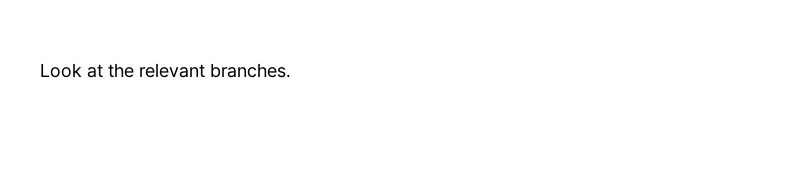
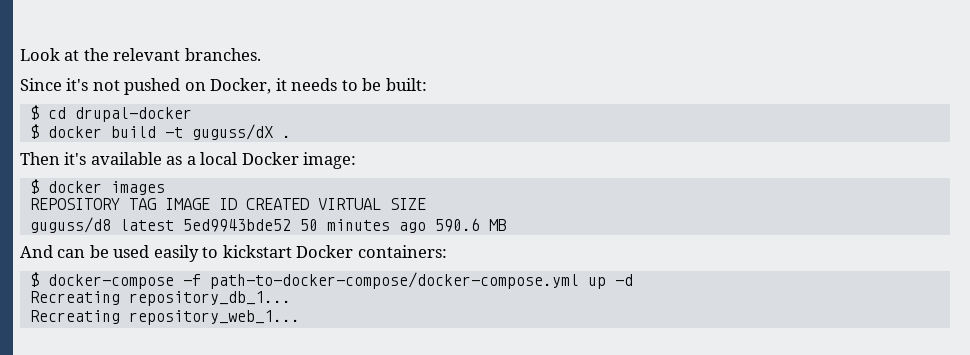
(291, 70) none -> [20,78,427,95] [29,105,192,122] [29,124,291,140] [20,152,357,169] [29,179,165,195] [29,198,426,210] [29,217,507,233] [20,245,447,262] [29,272,633,289] [29,291,291,306] [29,310,300,325] // Since it's not pushed on Docker, it needs to be built: // $ cd drupal-docker // $ docker build -t guguss/dX . // Then it's available as a local Docker image: // $ docker images // REPOSITORY TAG IMAGE ID CREATED VIRTUAL SIZE // guguss/d8 latest 5ed9943bde52 50 minutes ago 590.6 MB // And can be used easily to kickstart Docker containers: // $ docker-compose -f path-to-docker-compose/docker-compose.yml up -d // Recreating repository_db_1... // Recreating repository_web_1...

